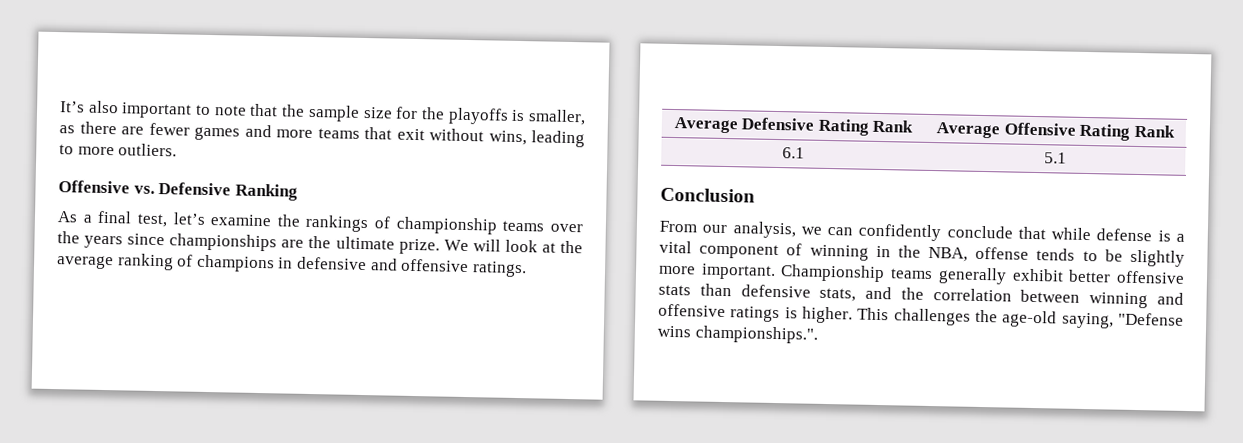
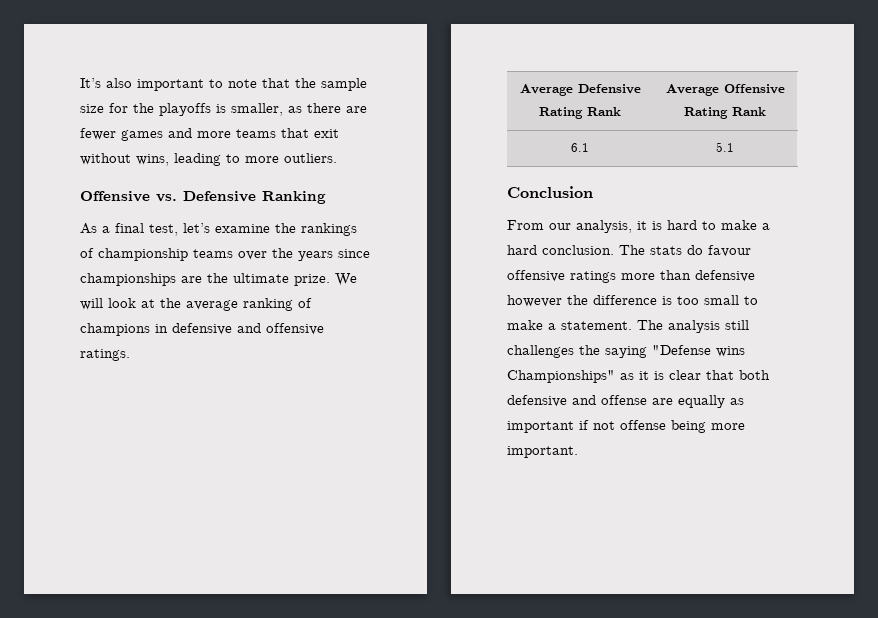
[800,223,1185,242] [659,240,1185,267] [658,263,1185,285] [658,283,1184,309] [658,303,1184,329] [657,325,818,344] we can confidently conclude that while defense is a vital component of winning in the NBA, offense tends to be slightly more important. Championship teams generally exhibit better offensive stats than defensive stats, and the correlation between winning and offensive ratings is higher. This challenges the age-old saying, "Defense wins championships.". -> [637,220,770,230] [507,245,751,257] [507,270,755,283] [507,295,758,307] [507,320,749,333] [507,345,745,358] [507,370,770,383] [507,395,744,408] [507,420,745,433] [507,446,578,458] it is hard to make a hard conclusion. The stats do favour offensive ratings more than defensive however the difference is too small to make a statement. The analysis still challenges the saying "Defense wins Championships" as it is clear that both defensive and offense are equally as important if not offense being more important.

